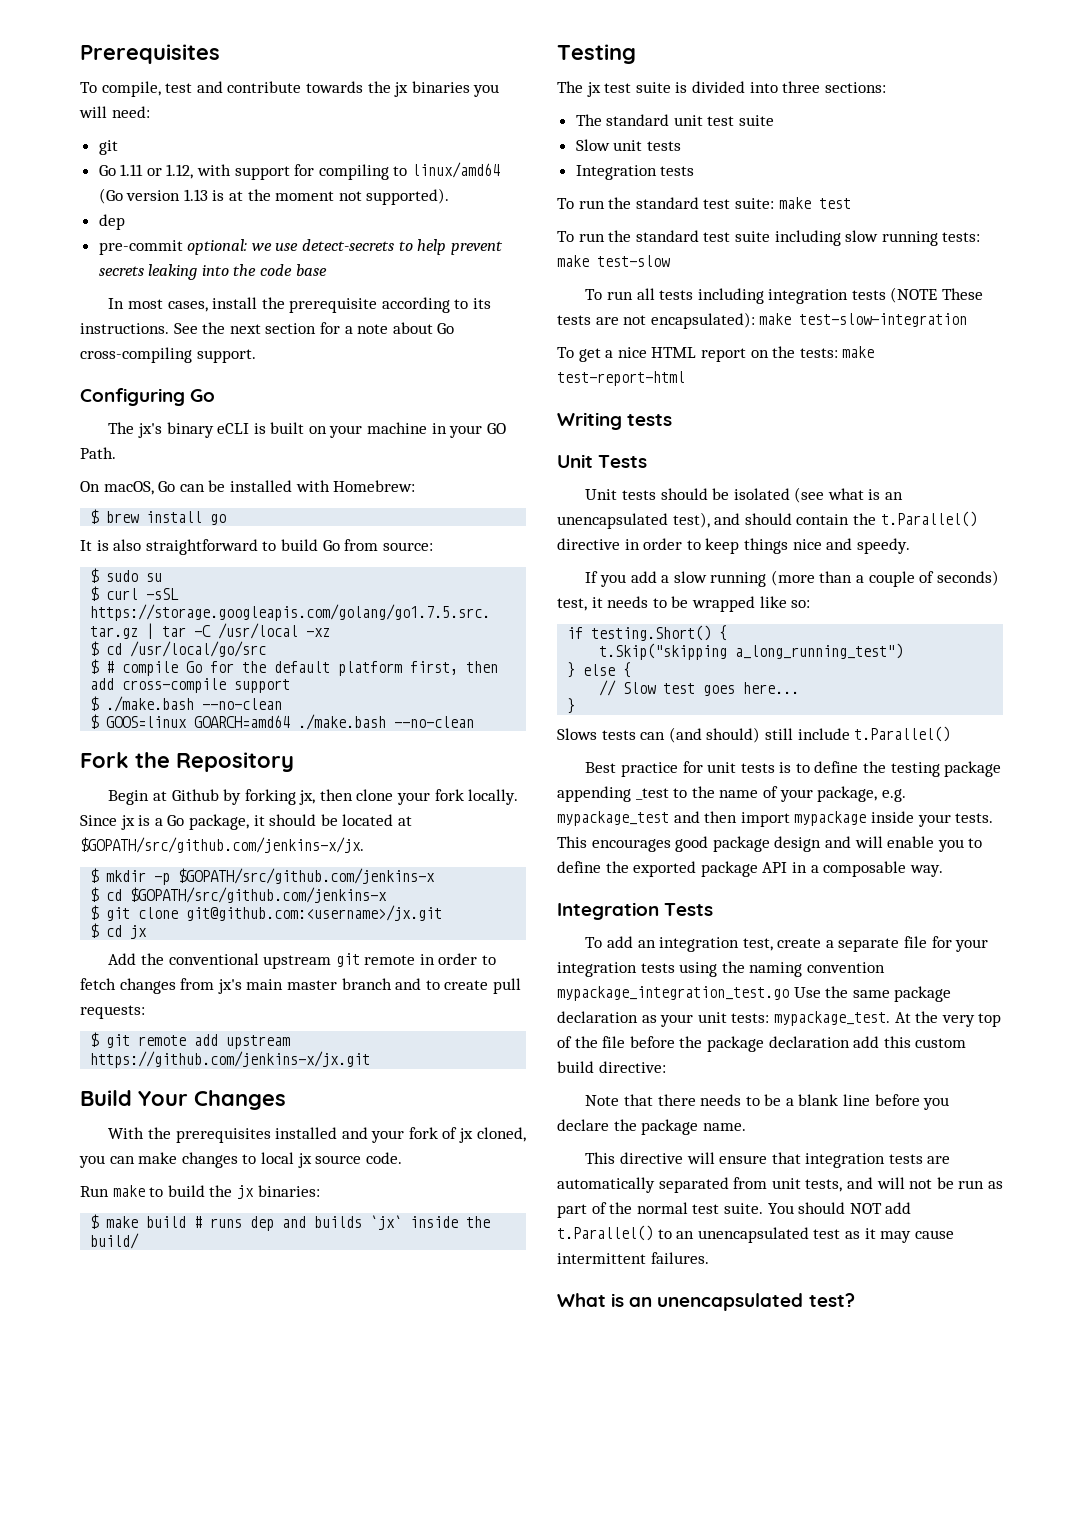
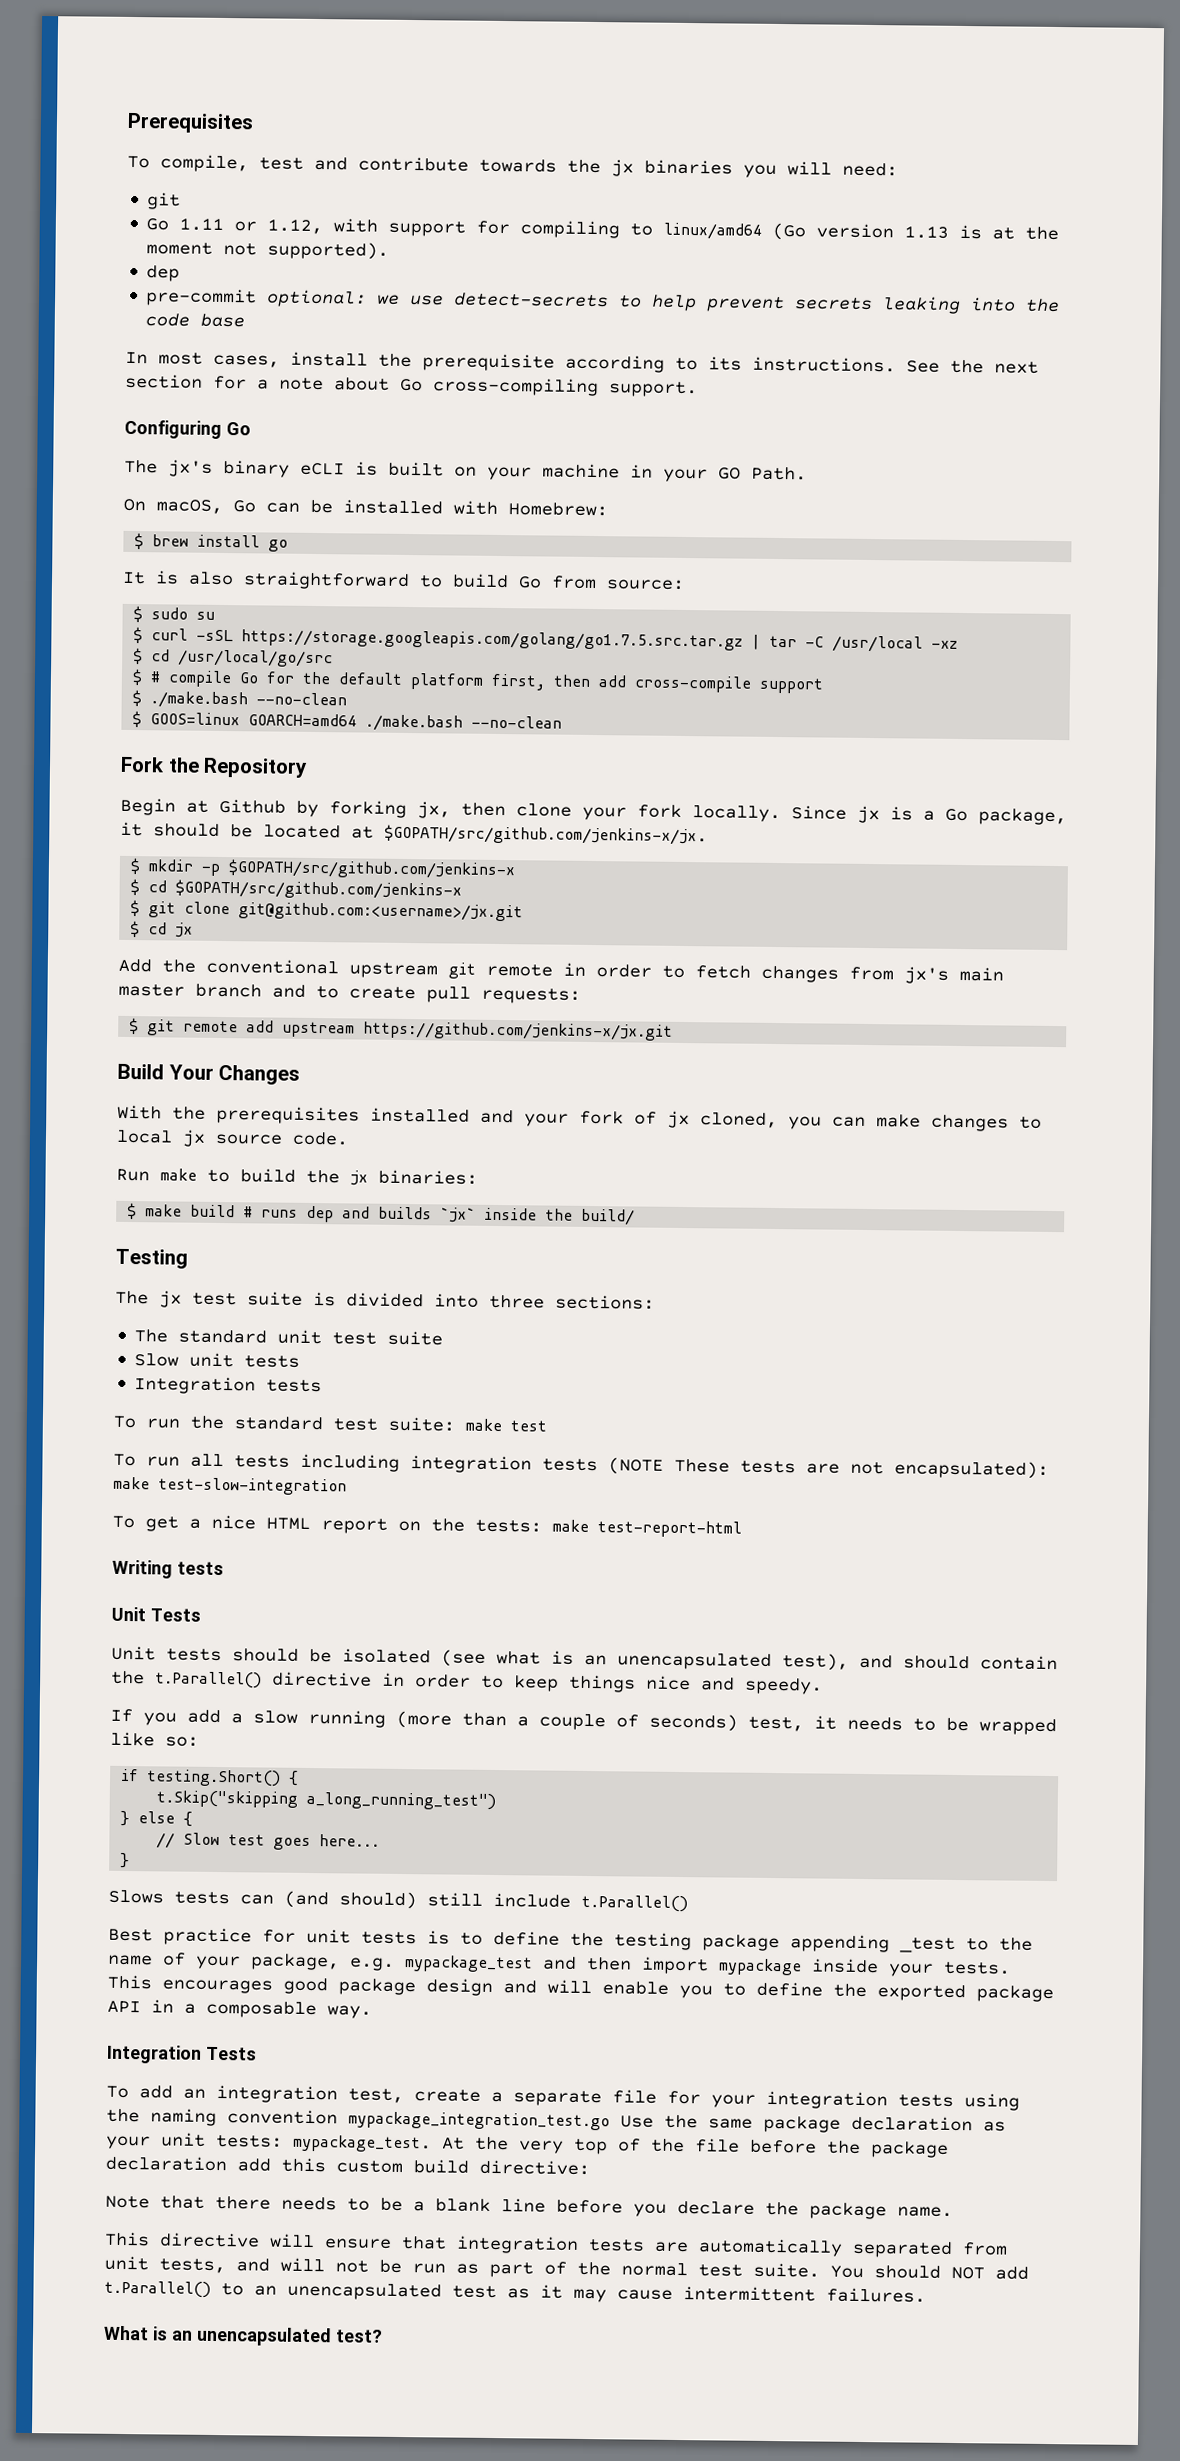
[557,230,981,246] [557,255,670,267] // To run the standard test suite including slow running tests: make test-slow -> (547, 1426) none

